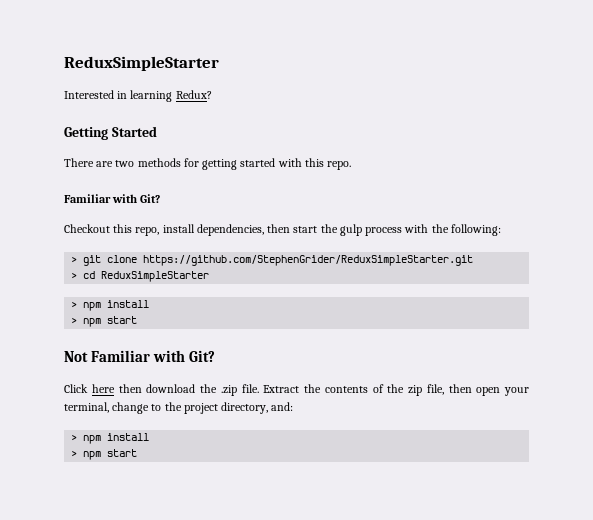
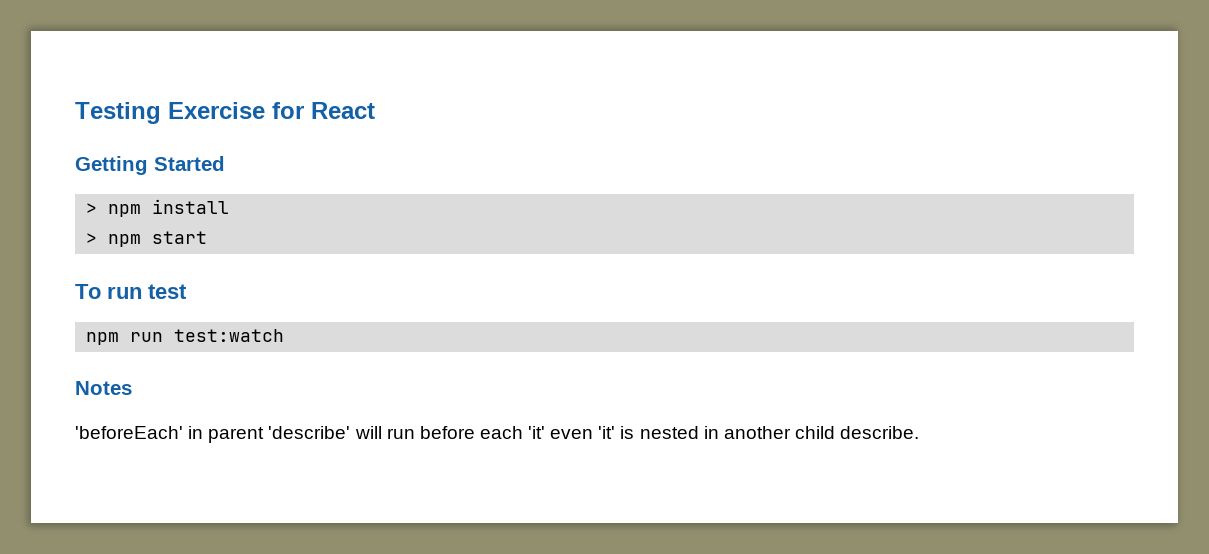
[64,56,219,71] [64,90,212,102] [64,126,157,140] [64,158,352,170] [64,194,161,203] [64,224,501,236] [71,255,474,266] [71,271,210,282] ReduxSimpleStarter // Interested in learning Redux? // Getting Started // There are two methods for getting started with this repo. // Familiar with Git? // Checkout this repo, install dependencies, then start the gulp process with the following: // > git clone https://github.com/StephenGrider/ReduxSimpleStarter.git // > cd ReduxSimpleStarter -> [75,102,375,124] [75,156,225,175] Testing Exercise for React // Getting Started
[64,350,216,362] [64,384,529,396] [64,402,294,414] [71,433,150,444] [71,449,138,460] Not Familiar with Git? // Click here then download the .zip file. Extract the contents of the zip file, then open your terminal, change to the project directory, and: // > npm install // > npm start -> [75,284,187,299] [86,329,285,345] [75,381,132,395] [75,426,920,443] To run test // npm run test:watch // Notes // 'beforeEach' in parent 'describe' will run before each 'it' even 'it' is nested in another child describe.

